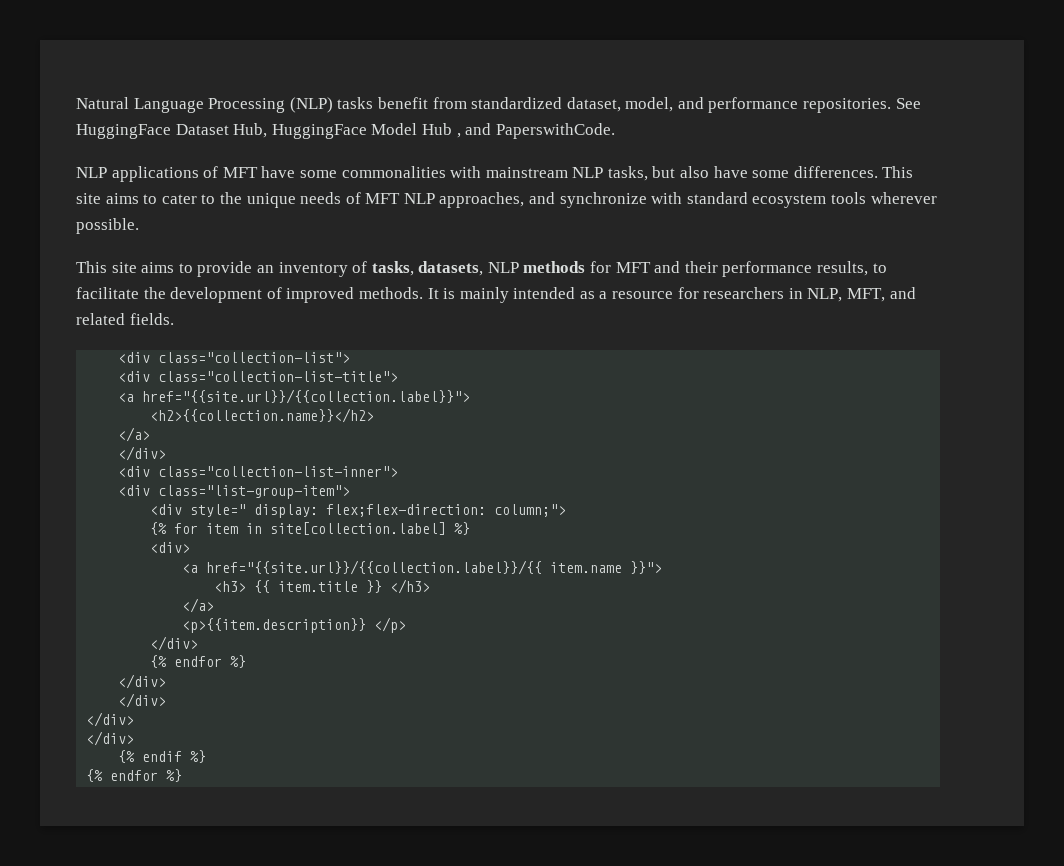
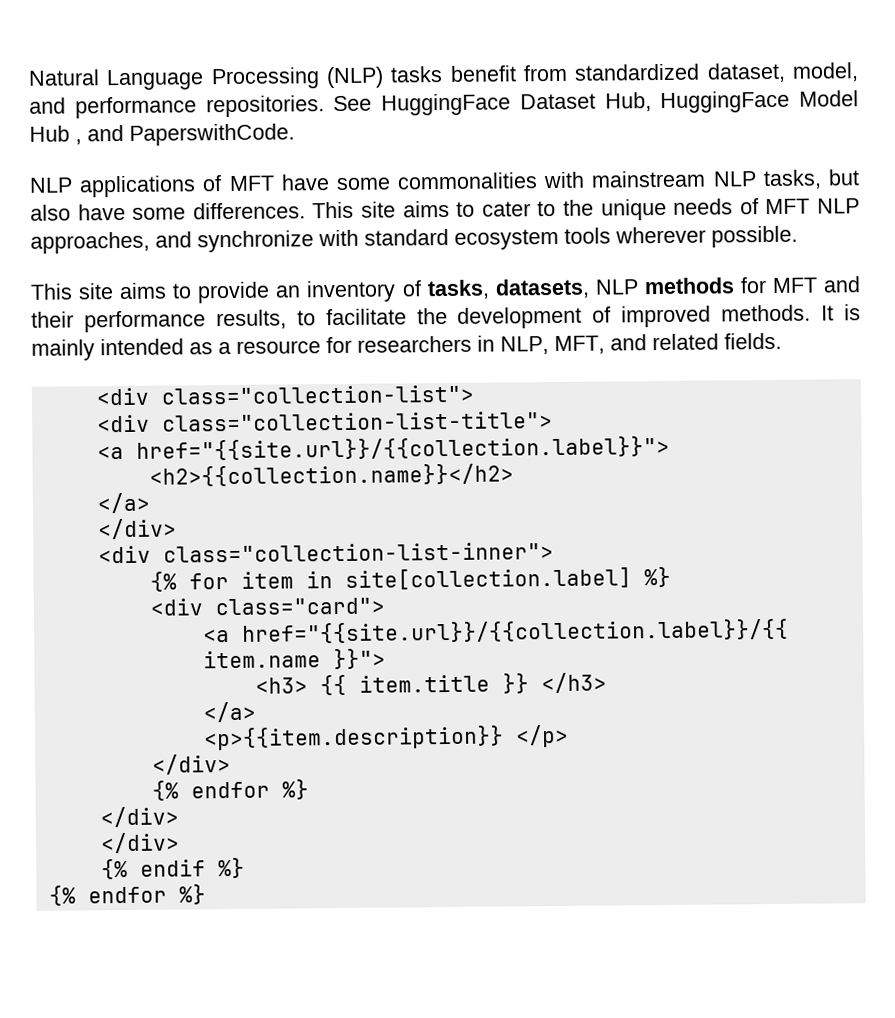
[118,485,351,499] [150,504,567,518] // <div class="list-group-item"> // <div style=" display: flex;flex-direction: column;"> -> (554, 552) none
[150,542,191,553] <div> -> [149,597,385,616] <div class="card">
[86,712,135,727] [86,731,135,746] // </div> // </div> -> (180, 843) none

